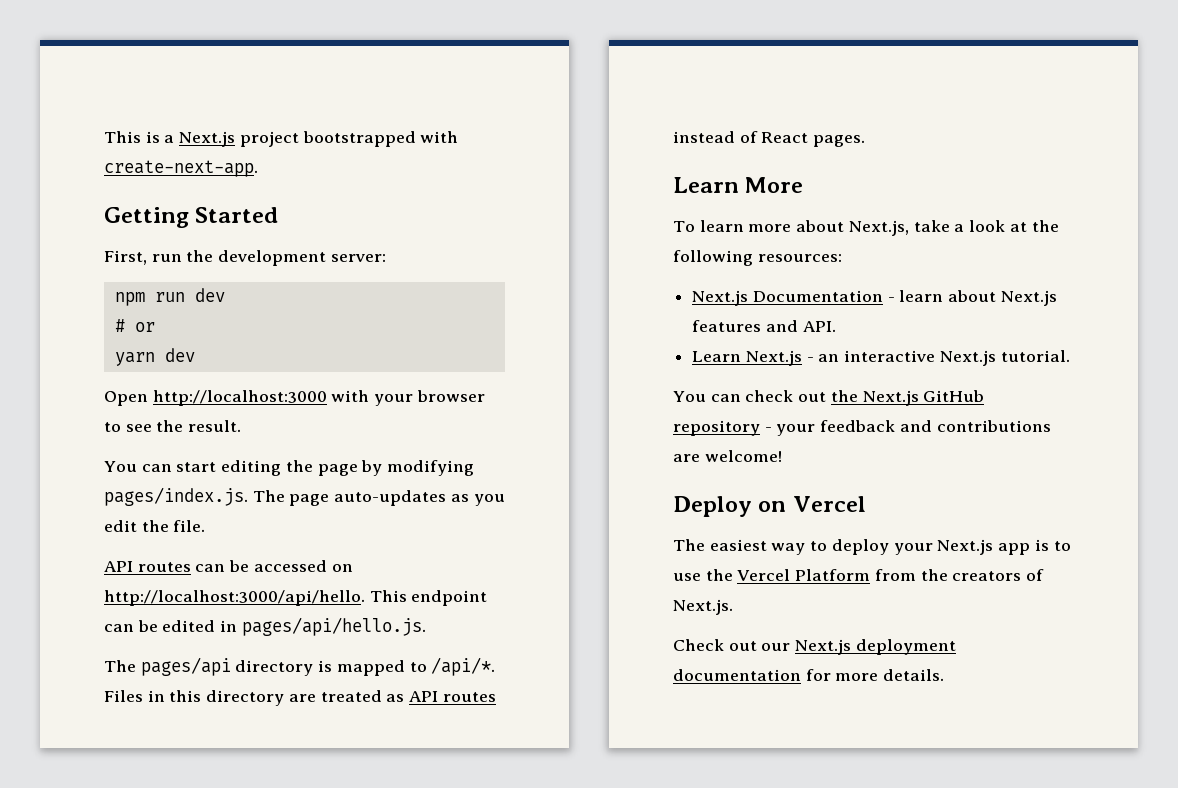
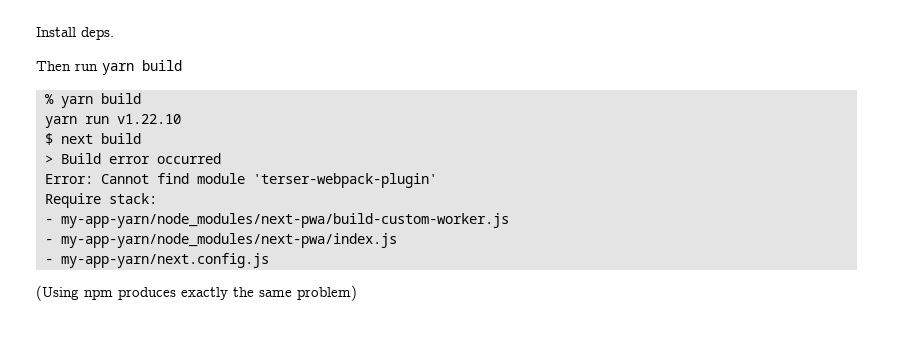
[104,131,459,147] [104,160,258,177] [104,207,279,228] [104,250,386,266] [114,288,225,306] [114,319,155,332] [114,348,195,366] [104,390,485,406] [104,420,242,432] [104,460,475,476] [104,487,505,506] [104,520,206,532] [104,560,353,572] [104,590,488,606] [104,617,426,636] [104,657,496,676] [104,690,496,706] [673,131,866,147] [673,177,804,193] [673,220,1059,236] [673,250,842,266] [692,290,1057,306] [692,320,836,332] [692,350,1070,366] [673,390,985,406] [673,420,1051,436] [673,450,782,462] [673,496,866,517] [673,539,1071,555] [673,569,1045,581] [673,599,733,615] [673,639,956,655] [673,669,945,681] This is a Next.js project bootstrapped with create-next-app. // Getting Started // First, run the development server: // npm run dev // # or // yarn dev // Open http://localhost:3000 with your browser to see the result. // You can start editing the page by modifying pages/index.js. The page auto-updates as you edit the file. // API routes can be accessed on http://localhost:3000/api/hello. This endpoint can be edited in pages/api/hello.js. // The pages/api directory is mapped to /api/*. Files in this directory are treated as API routes instead of React pages. // Learn More // To learn more about Next.js, take a look at the following resources: // Next.js Documentation - learn about Next.js features and API. // Learn Next.js - an interactive Next.js tutorial. // You can check out the Next.js GitHub repository - your feedback and contributions are welcome! // Deploy on Vercel // The easiest way to deploy your Next.js app is to use the Vercel Platform from the creators of Next.js. // Check out our Next.js deployment documentation for more details. -> [36,27,114,40] [36,60,182,75] [44,93,141,108] [44,114,181,128] [44,133,141,145] [44,153,221,164] [44,173,437,188] [44,193,157,208] [44,213,509,228] [44,233,397,248] [44,253,269,268] [36,285,357,301] Install deps. // Then run yarn build // % yarn build // yarn run v1.22.10 // $ next build // > Build error occurred // Error: Cannot find module 'terser-webpack-plugin' // Require stack: // - my-app-yarn/node_modules/next-pwa/build-custom-worker.js // - my-app-yarn/node_modules/next-pwa/index.js // - my-app-yarn/next.config.js // (Using npm produces exactly the same problem)

